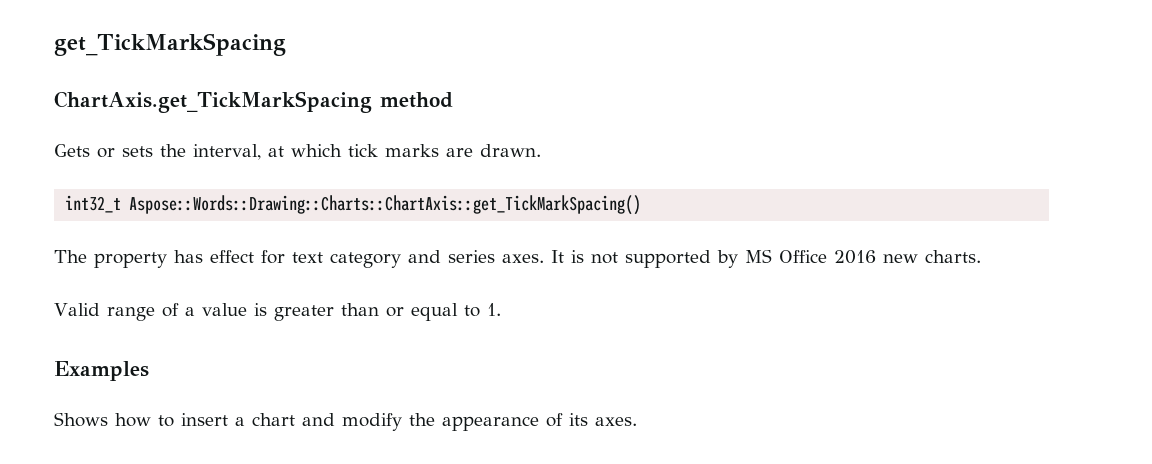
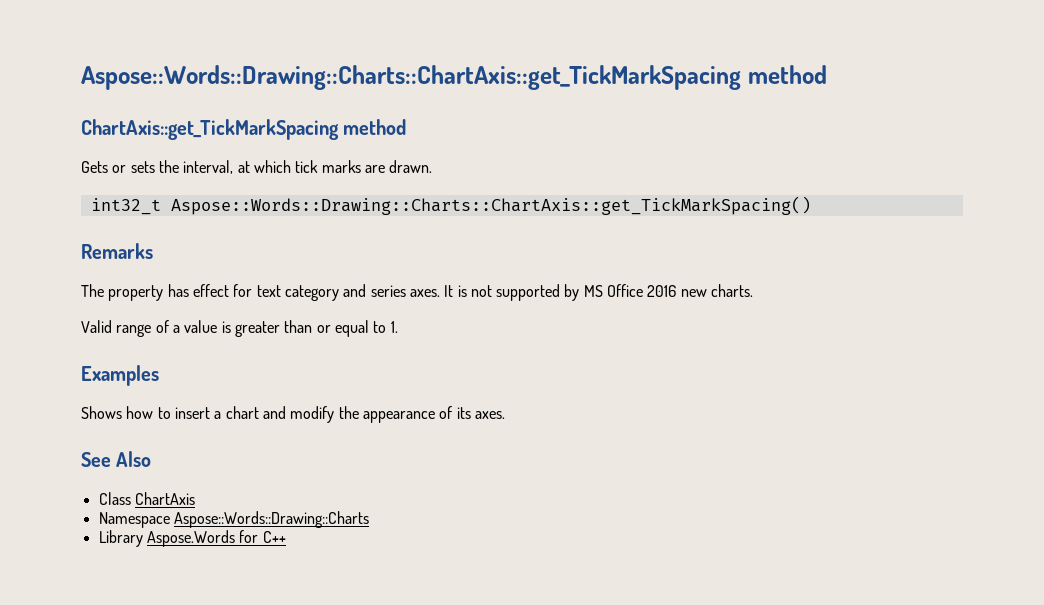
[54,33,286,56] [54,91,372,113] get_TickMarkSpacing // ChartAxis.get_TickMarkSpacing -> [81,65,827,90] [81,119,339,140] Aspose::Words::Drawing::Charts::ChartAxis::get_TickMarkSpacing method // ChartAxis::get_TickMarkSpacing
(642, 205) none -> [81,243,153,259] // Remarks
(637, 421) none -> [81,451,152,467] [98,492,195,505] [98,511,369,528] [98,530,286,547] // See Also // Class ChartAxis // Namespace Aspose::Words::Drawing::Charts // Library Aspose.Words for C++

